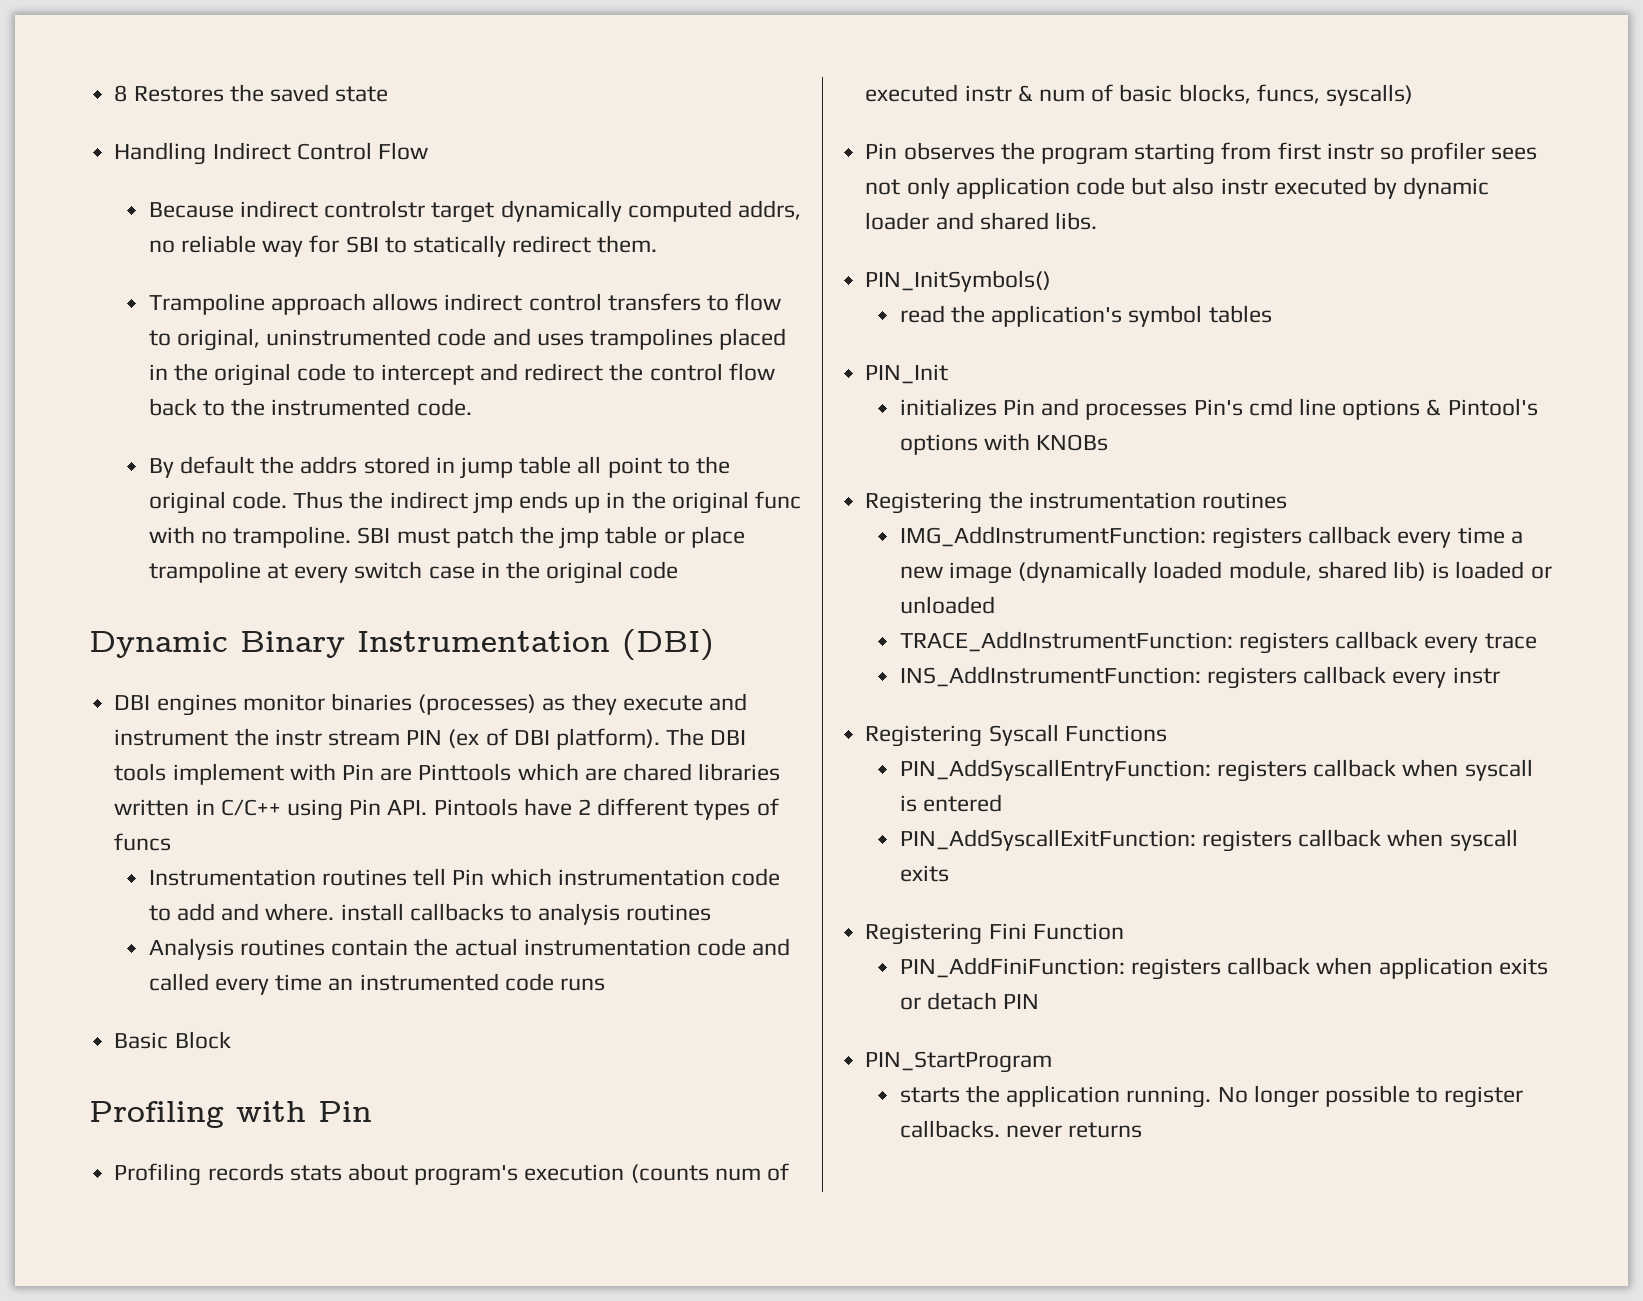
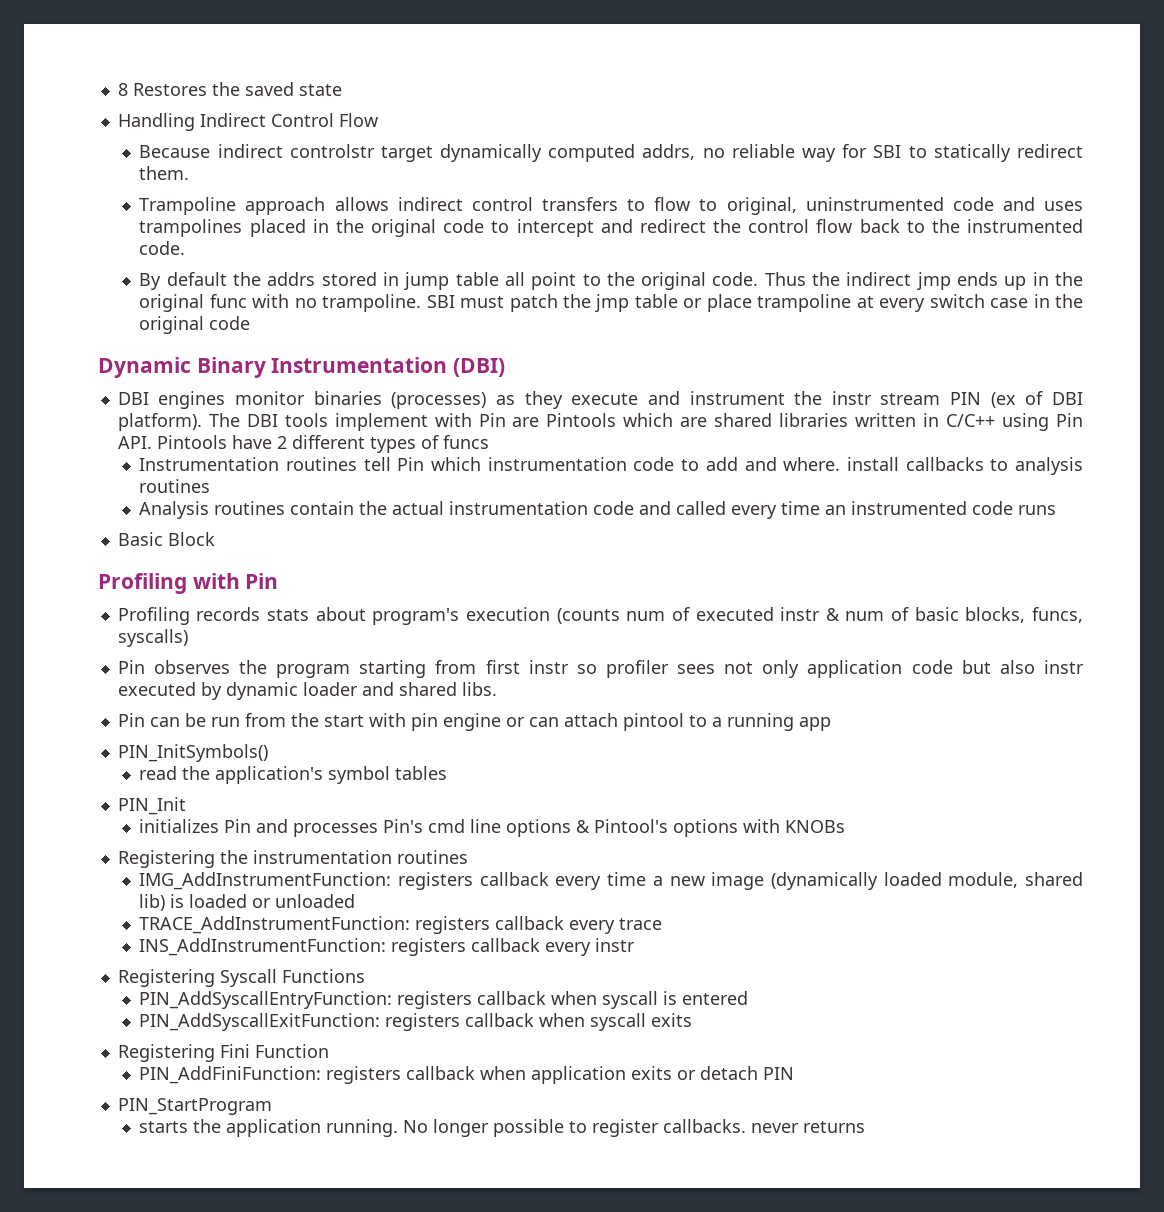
[418,763,512,781] Pinttools -> [546,413,617,427] Pintools
[622,763,692,781] chared -> [714,413,773,427] shared
(1097, 221) none -> [117,713,831,731] // Pin can be run from the start with pin engine or can attach pintool to a running app

